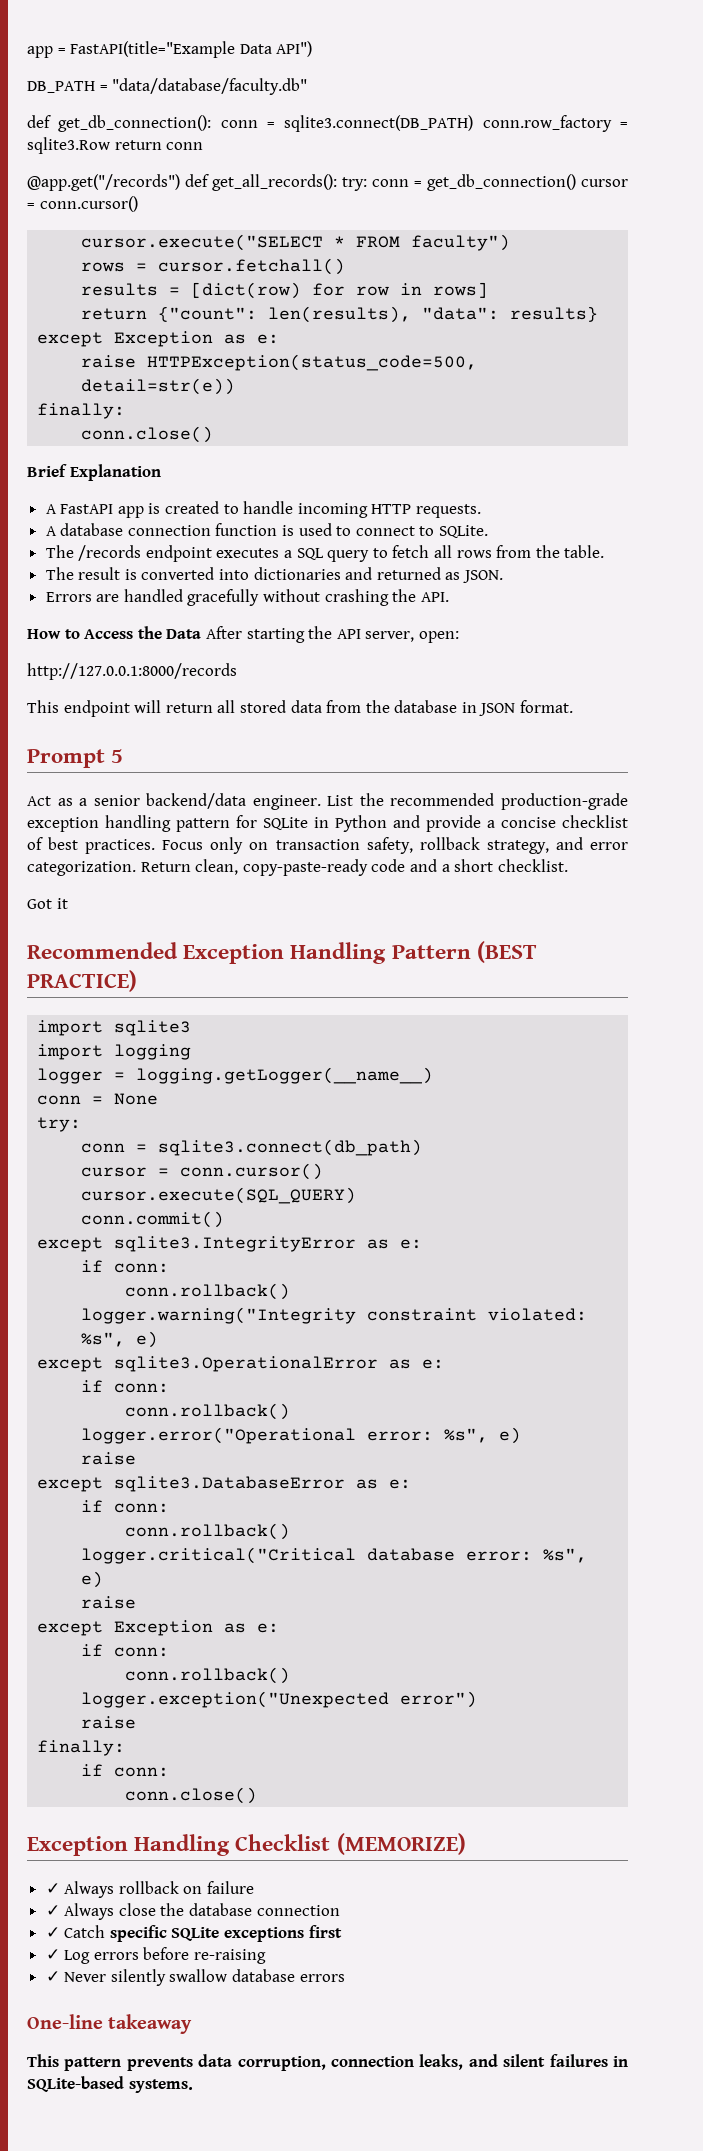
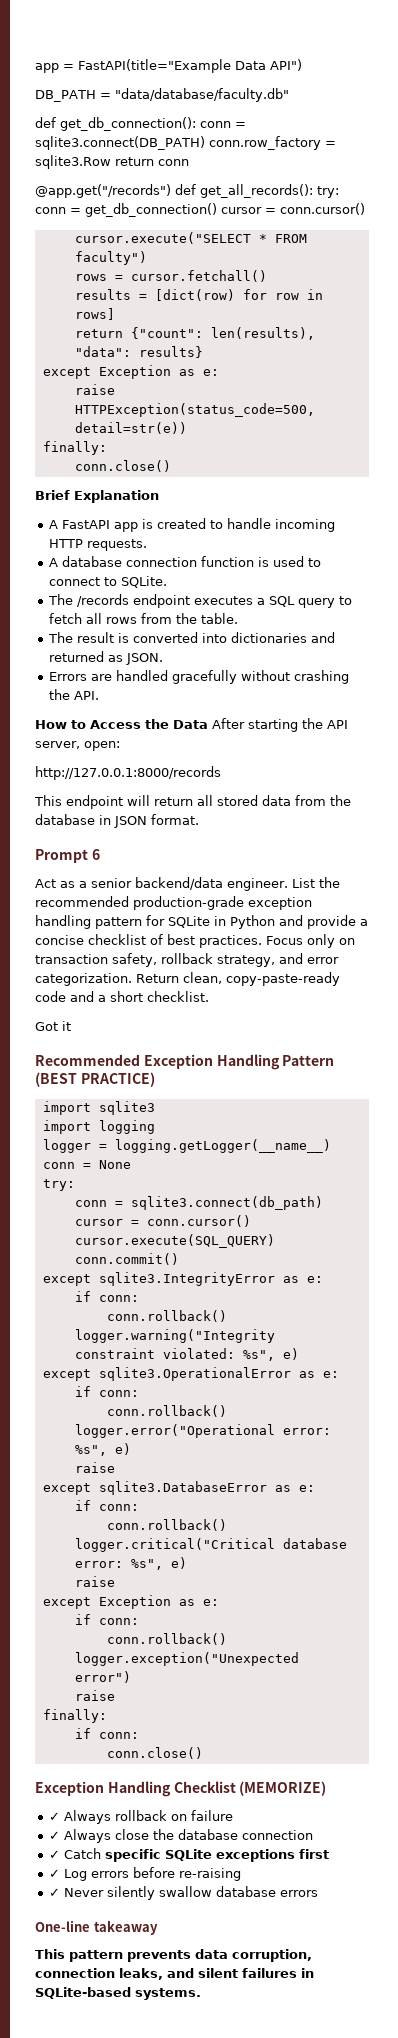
[111,749,124,763] 5 -> [91,849,100,860] 6

